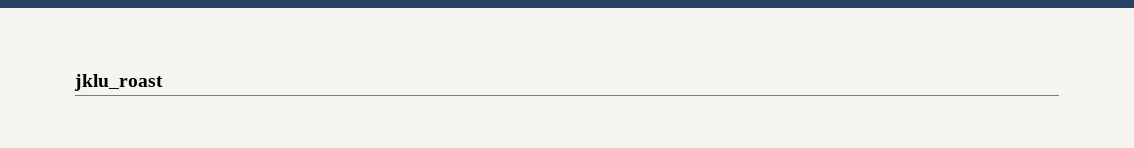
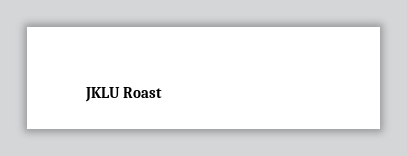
[74,74,163,91] jklu_roast -> [85,87,163,102] JKLU Roast

